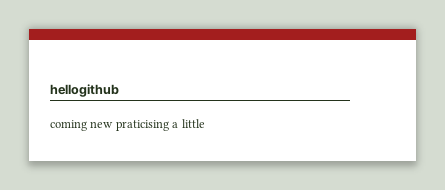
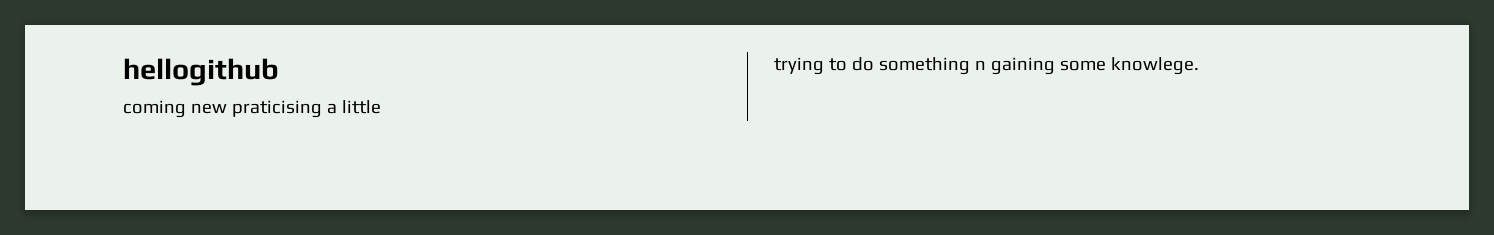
(205, 123) none -> [774,57,1199,75] // trying to do something n gaining some knowlege.

